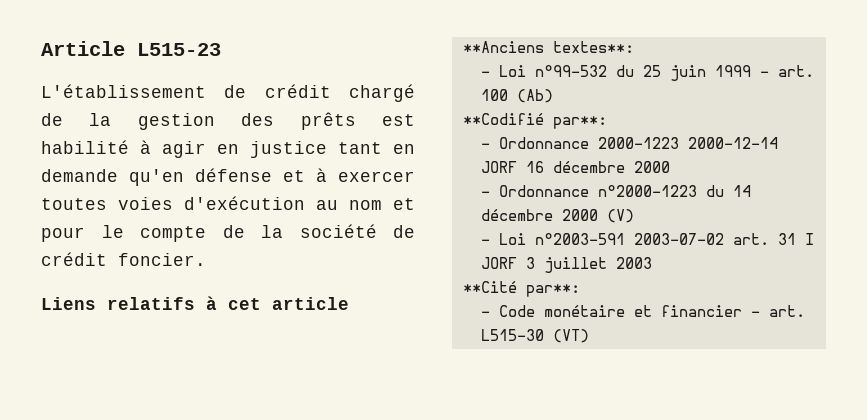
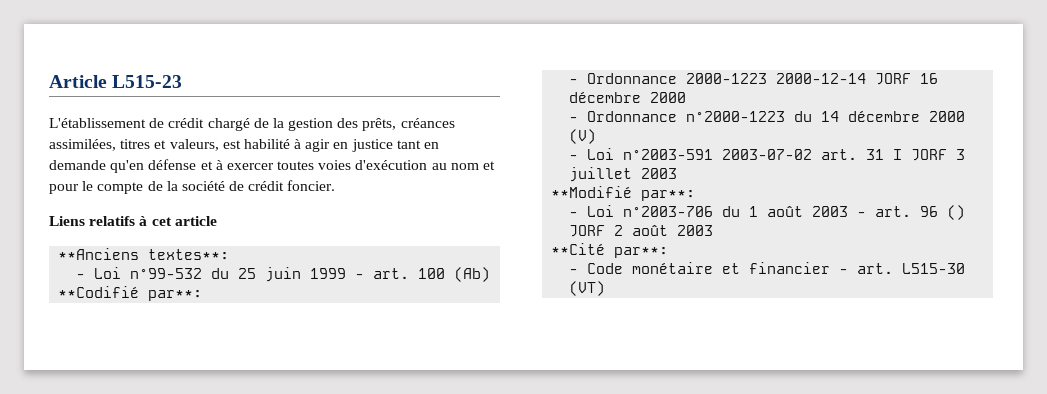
[300,112,356,130] prêts -> [362,118,455,131] [49,139,219,151] prêts, créances assimilées, titres et valeurs,
(652, 263) none -> [551,186,696,201] [569,205,966,220] [569,225,714,237] // **Modifié par**: // - Loi n°2003-706 du 1 août 2003 - art. 96 () JORF 2 août 2003

